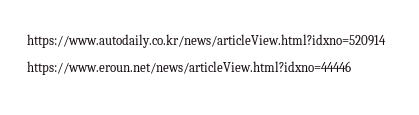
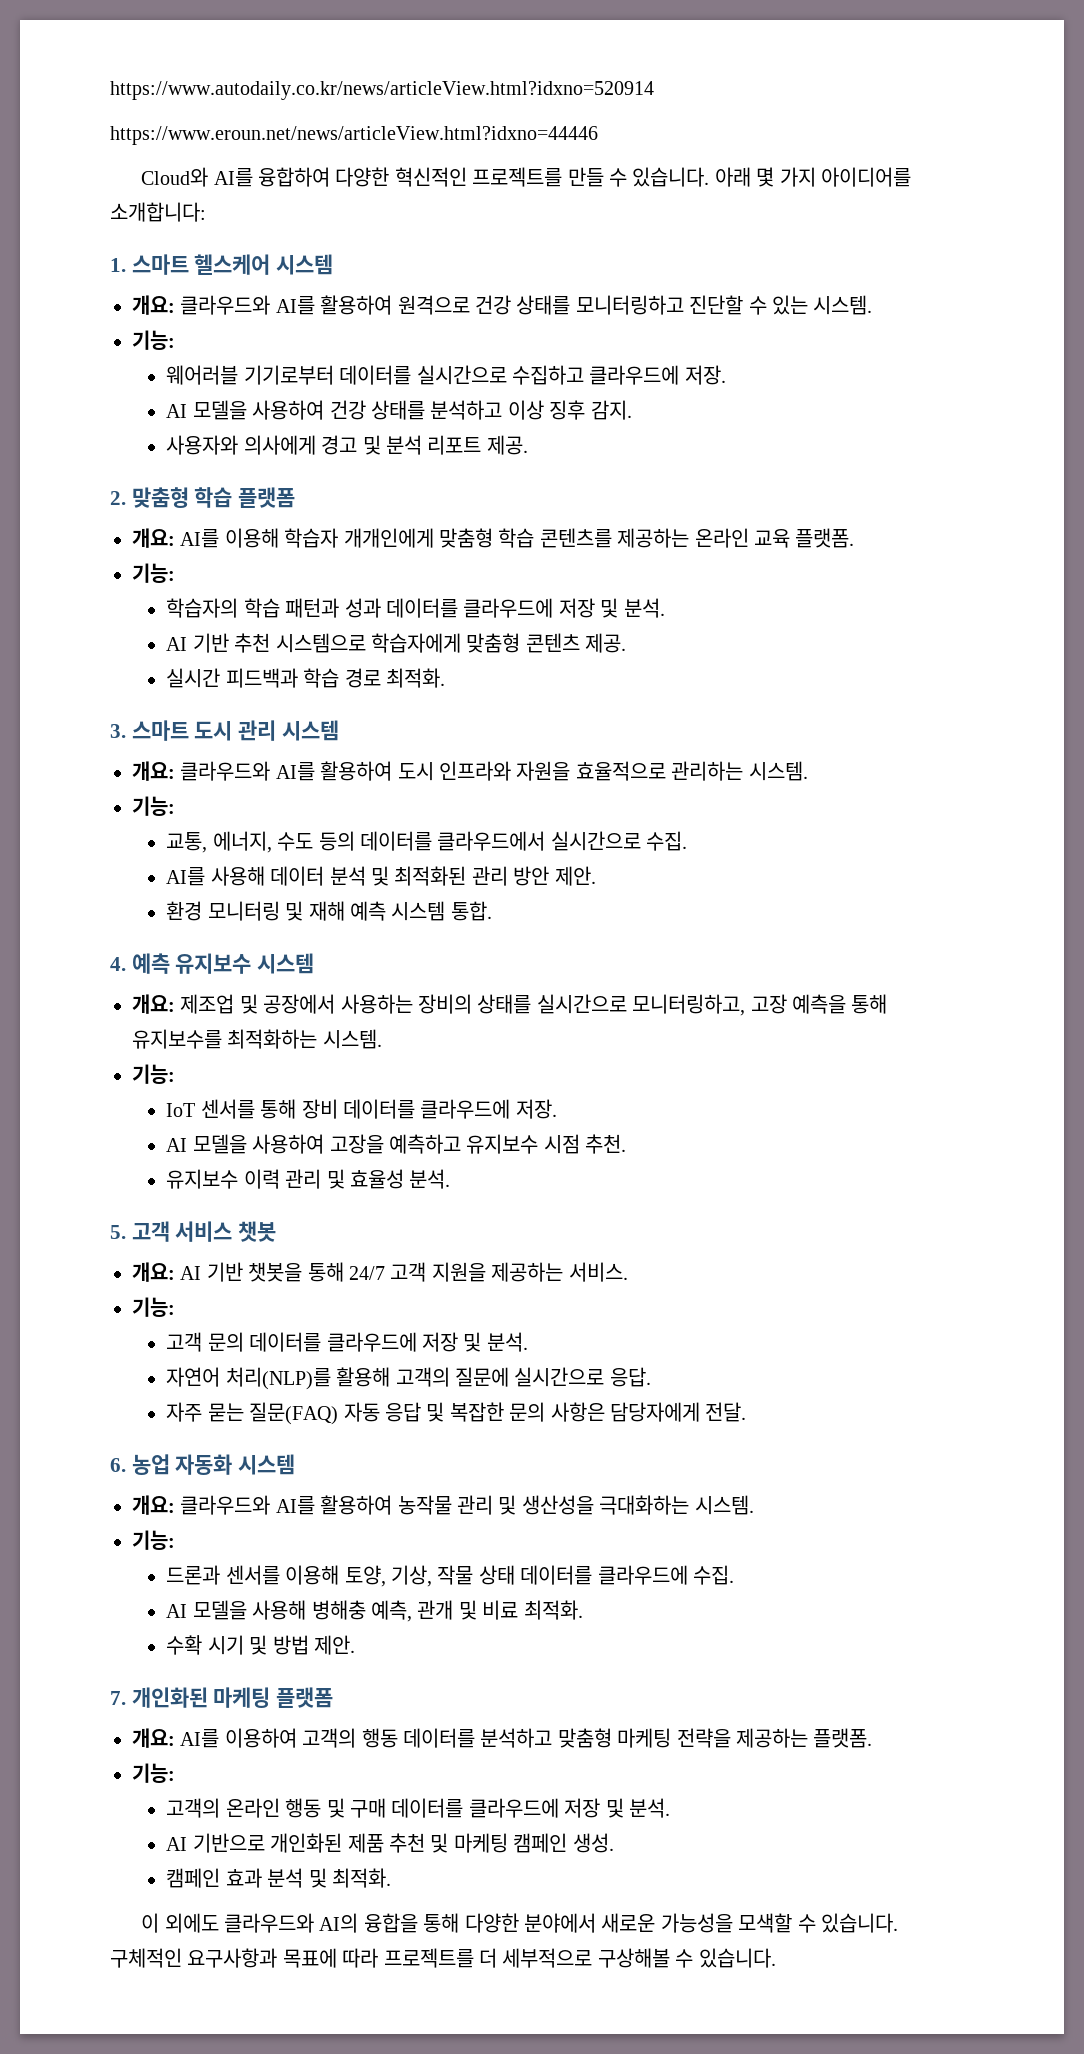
(351, 68) none -> [141,167,912,187] [110,202,206,222] [110,254,334,275] [132,295,873,315] [132,330,175,350] [166,365,726,385] [166,400,632,420] [166,435,528,455] [110,487,296,508] [132,528,855,548] [132,563,175,583] [166,598,665,618] [166,633,627,653] [166,668,446,688] [110,720,339,741] [132,761,808,781] [132,796,175,816] [166,831,688,853] [166,866,596,886] [166,901,492,921] [110,953,315,974] [132,994,888,1016] [132,1029,382,1049] [132,1064,175,1084] [166,1099,557,1119] [166,1134,627,1154] [166,1169,451,1189] [110,1221,277,1242] [132,1262,628,1282] [132,1297,175,1317] [166,1332,528,1352] [166,1367,651,1390] [166,1402,747,1425] [110,1454,296,1475] [132,1495,754,1515] [132,1530,175,1550] [166,1565,735,1587] [166,1600,583,1622] [166,1635,356,1655] [110,1687,334,1708] [132,1728,873,1748] [132,1763,175,1783] [166,1798,671,1818] [166,1833,614,1853] [166,1868,392,1888] [141,1913,899,1933] [110,1948,776,1968] // Cloud와 AI를 융합하여 다양한 혁신적인 프로젝트를 만들 수 있습니다. 아래 몇 가지 아이디어를 소개합니다: // 1. 스마트 헬스케어 시스템 // 개요: 클라우드와 AI를 활용하여 원격으로 건강 상태를 모니터링하고 진단할 수 있는 시스템. // 기능: // 웨어러블 기기로부터 데이터를 실시간으로 수집하고 클라우드에 저장. // AI 모델을 사용하여 건강 상태를 분석하고 이상 징후 감지. // 사용자와 의사에게 경고 및 분석 리포트 제공. // 2. 맞춤형 학습 플랫폼 // 개요: AI를 이용해 학습자 개개인에게 맞춤형 학습 콘텐츠를 제공하는 온라인 교육 플랫폼. // 기능: // 학습자의 학습 패턴과 성과 데이터를 클라우드에 저장 및 분석. // AI 기반 추천 시스템으로 학습자에게 맞춤형 콘텐츠 제공. // 실시간 피드백과 학습 경로 최적화. // 3. 스마트 도시 관리 시스템 // 개요: 클라우드와 AI를 활용하여 도시 인프라와 자원을 효율적으로 관리하는 시스템. // 기능: // 교통, 에너지, 수도 등의 데이터를 클라우드에서 실시간으로 수집. // AI를 사용해 데이터 분석 및 최적화된 관리 방안 제안. // 환경 모니터링 및 재해 예측 시스템 통합. // 4. 예측 유지보수 시스템 // 개요: 제조업 및 공장에서 사용하는 장비의 상태를 실시간으로 모니터링하고, 고장 예측을 통해 유지보수를 최적화하는 시스템. // 기능: // IoT 센서를 통해 장비 데이터를 클라우드에 저장. // AI 모델을 사용하여 고장을 예측하고 유지보수 시점 추천. // 유지보수 이력 관리 및 효율성 분석. // 5. 고객 서비스 챗봇 // 개요: AI 기반 챗봇을 통해 24/7 고객 지원을 제공하는 서비스. // 기능: // 고객 문의 데이터를 클라우드에 저장 및 분석. // 자연어 처리(NLP)를 활용해 고객의 질문에 실시간으로 응답. // 자주 묻는 질문(FAQ) 자동 응답 및 복잡한 문의 사항은 담당자에게 전달. // 6. 농업 자동화 시스템 // 개요: 클라우드와 AI를 활용하여 농작물 관리 및 생산성을 극대화하는 시스템. // 기능: // 드론과 센서를 이용해 토양, 기상, 작물 상태 데이터를 클라우드에 수집. // AI 모델을 사용해 병해충 예측, 관개 및 비료 최적화. // 수확 시기 및 방법 제안. // 7. 개인화된 마케팅 플랫폼 // 개요: AI를 이용하여 고객의 행동 데이터를 분석하고 맞춤형 마케팅 전략을 제공하는 플랫폼. // 기능: // 고객의 온라인 행동 및 구매 데이터를 클라우드에 저장 및 분석. // AI 기반으로 개인화된 제품 추천 및 마케팅 캠페인 생성. // 캠페인 효과 분석 및 최적화. // 이 외에도 클라우드와 AI의 융합을 통해 다양한 분야에서 새로운 가능성을 모색할 수 있습니다. 구체적인 요구사항과 목표에 따라 프로젝트를 더 세부적으로 구상해볼 수 있습니다.

